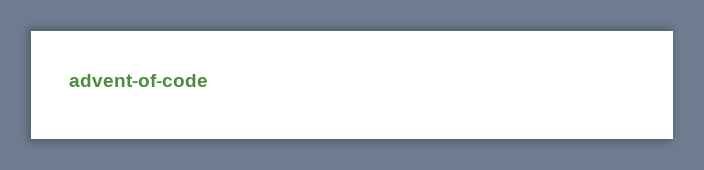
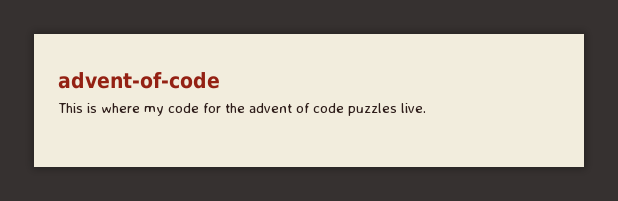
(208, 80) none -> [58,103,426,116] // This is where my code for the advent of code puzzles live.

